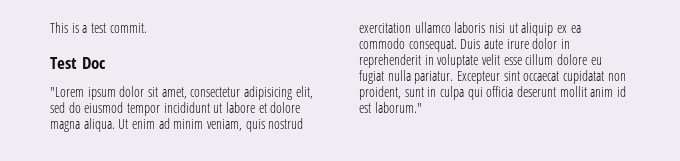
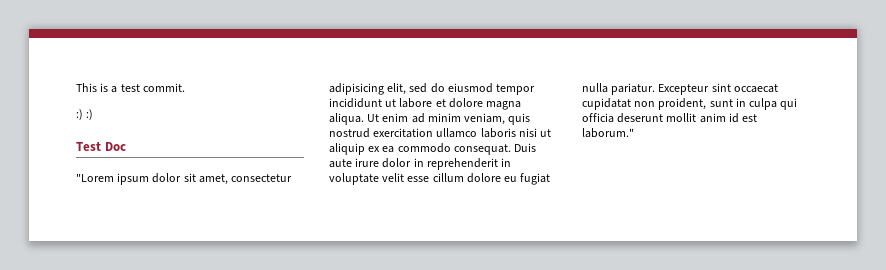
(147, 28) none -> [76,109,94,120] // :) :)

